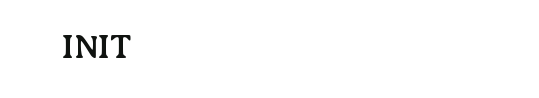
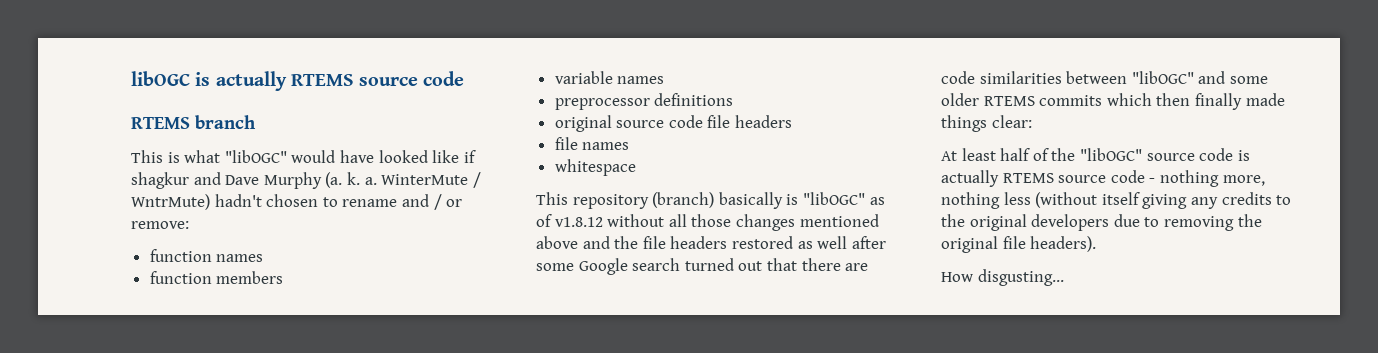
[62,35,131,58] INIT -> [131,71,465,91] [131,115,256,129] [131,150,476,163] [131,172,481,189] [131,194,463,210] [131,221,189,229] [149,249,264,262] [149,271,284,284] [554,71,665,84] [554,93,734,110] [554,115,793,132] [554,137,630,150] [554,159,636,176] [536,192,885,209] [536,214,879,231] [536,236,886,249] [536,258,869,275] [941,71,1268,84] [941,93,1285,110] [941,115,1032,132] [941,148,1250,161] [941,170,1265,187] [941,192,1292,209] [941,214,1262,231] [941,236,1097,253] [941,269,1064,286] libOGC is actually RTEMS source code // RTEMS branch // This is what "libOGC" would have looked like if shagkur and Dave Murphy (a. k. a. WinterMute / WntrMute) hadn't chosen to rename and / or remove: // function names // function members // variable names // preprocessor definitions // original source code file headers // file names // whitespace // This repository (branch) basically is "libOGC" as of v1.8.12 without all those changes mentioned above and the file headers restored as well after some Google search turned out that there are code similarities between "libOGC" and some older RTEMS commits which then finally made things clear: // At least half of the "libOGC" source code is actually RTEMS source code - nothing more, nothing less (without itself giving any credits to the original developers due to removing the original file headers). // How disgusting...

